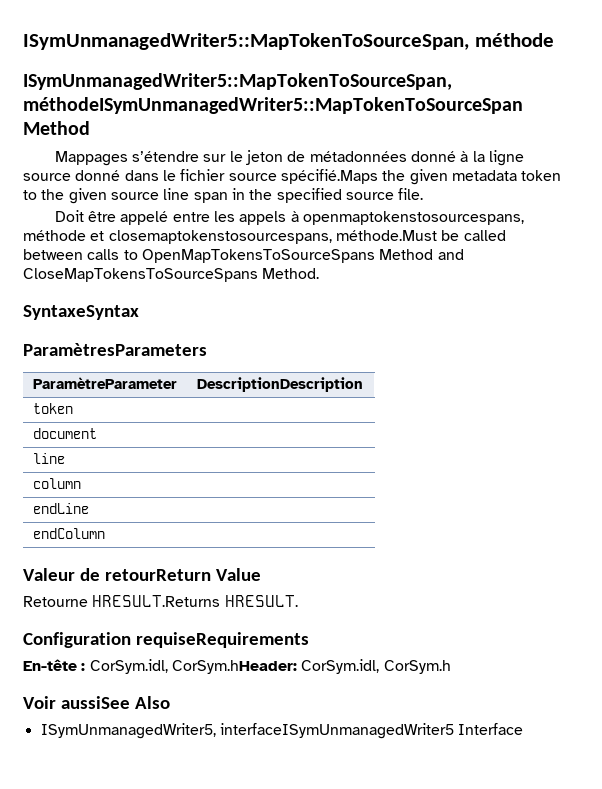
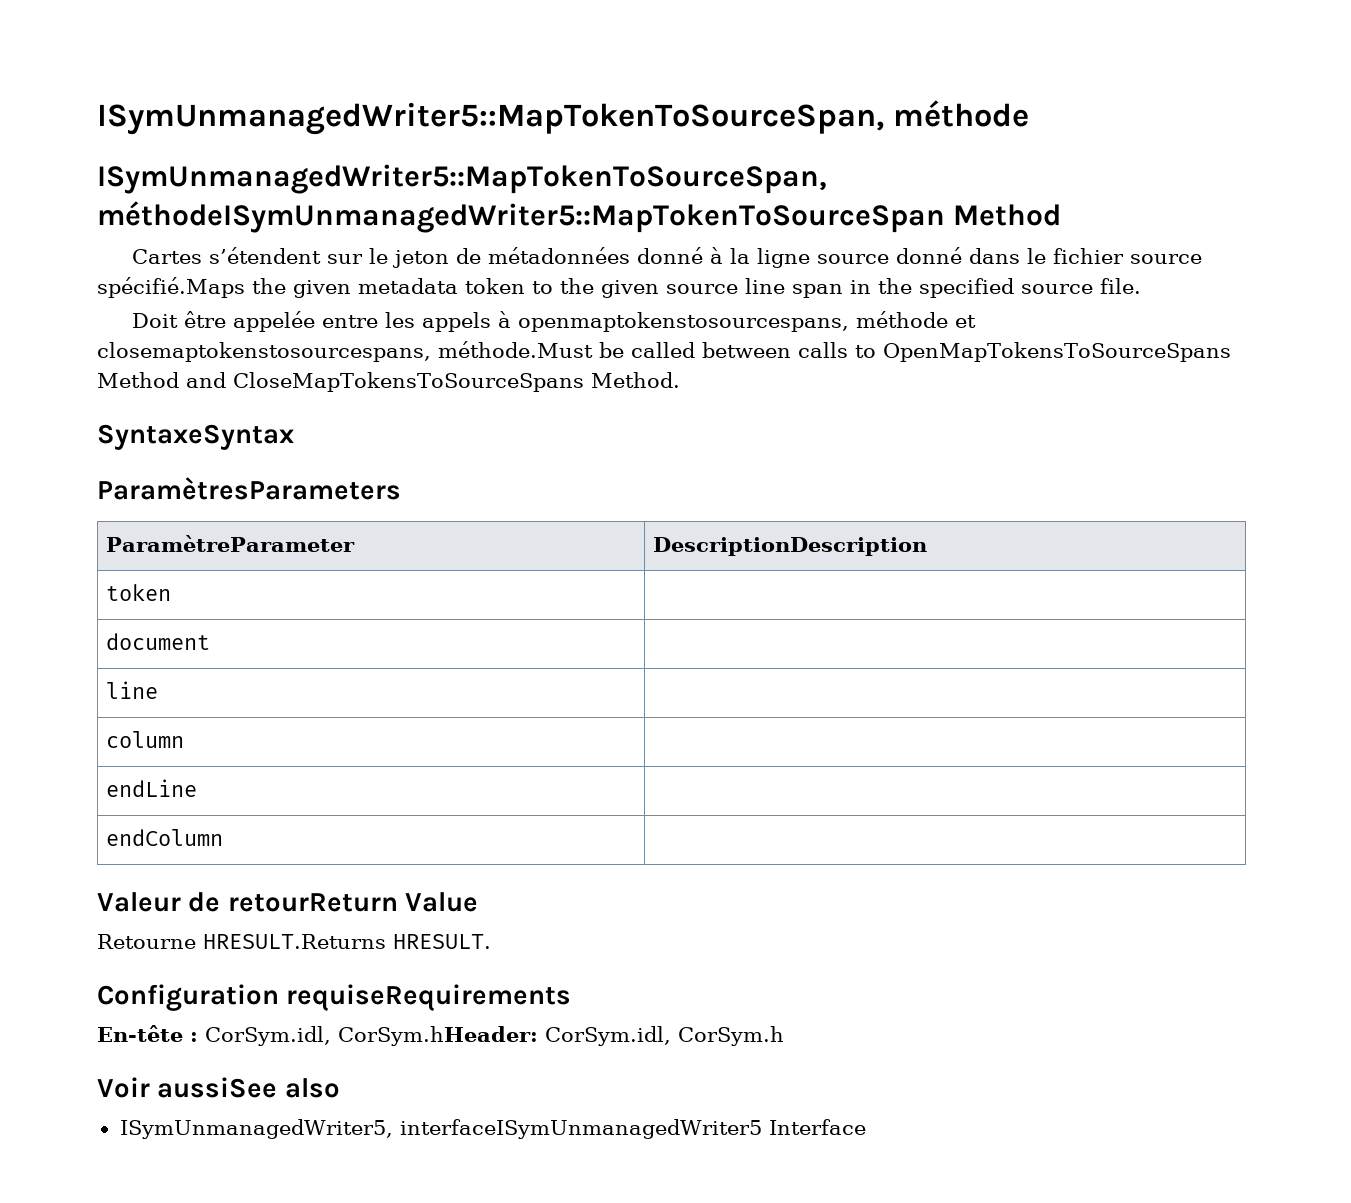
[54,151,200,166] Mappages s’étendre -> [131,247,321,264] Cartes s’étendent
[120,211,169,225] appelé -> [232,311,315,332] appelée
[134,696,170,709] Also -> [284,1078,340,1098] also

